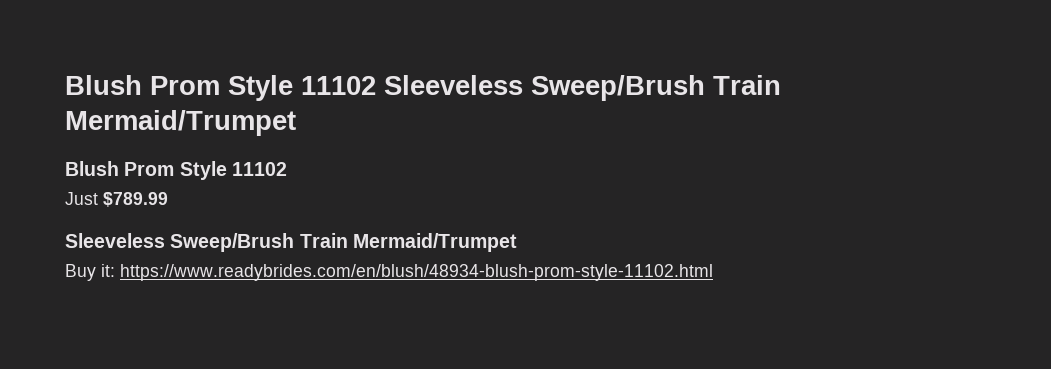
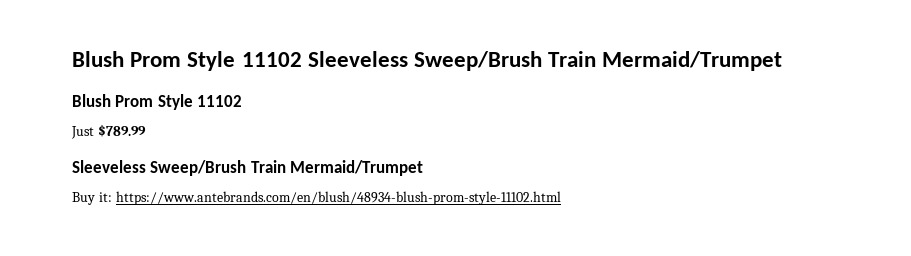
[120,264,713,281] https://www.readybrides.com/en/blush/48934-blush-prom-style-11102.html -> [115,191,561,205] https://www.antebrands.com/en/blush/48934-blush-prom-style-11102.html

